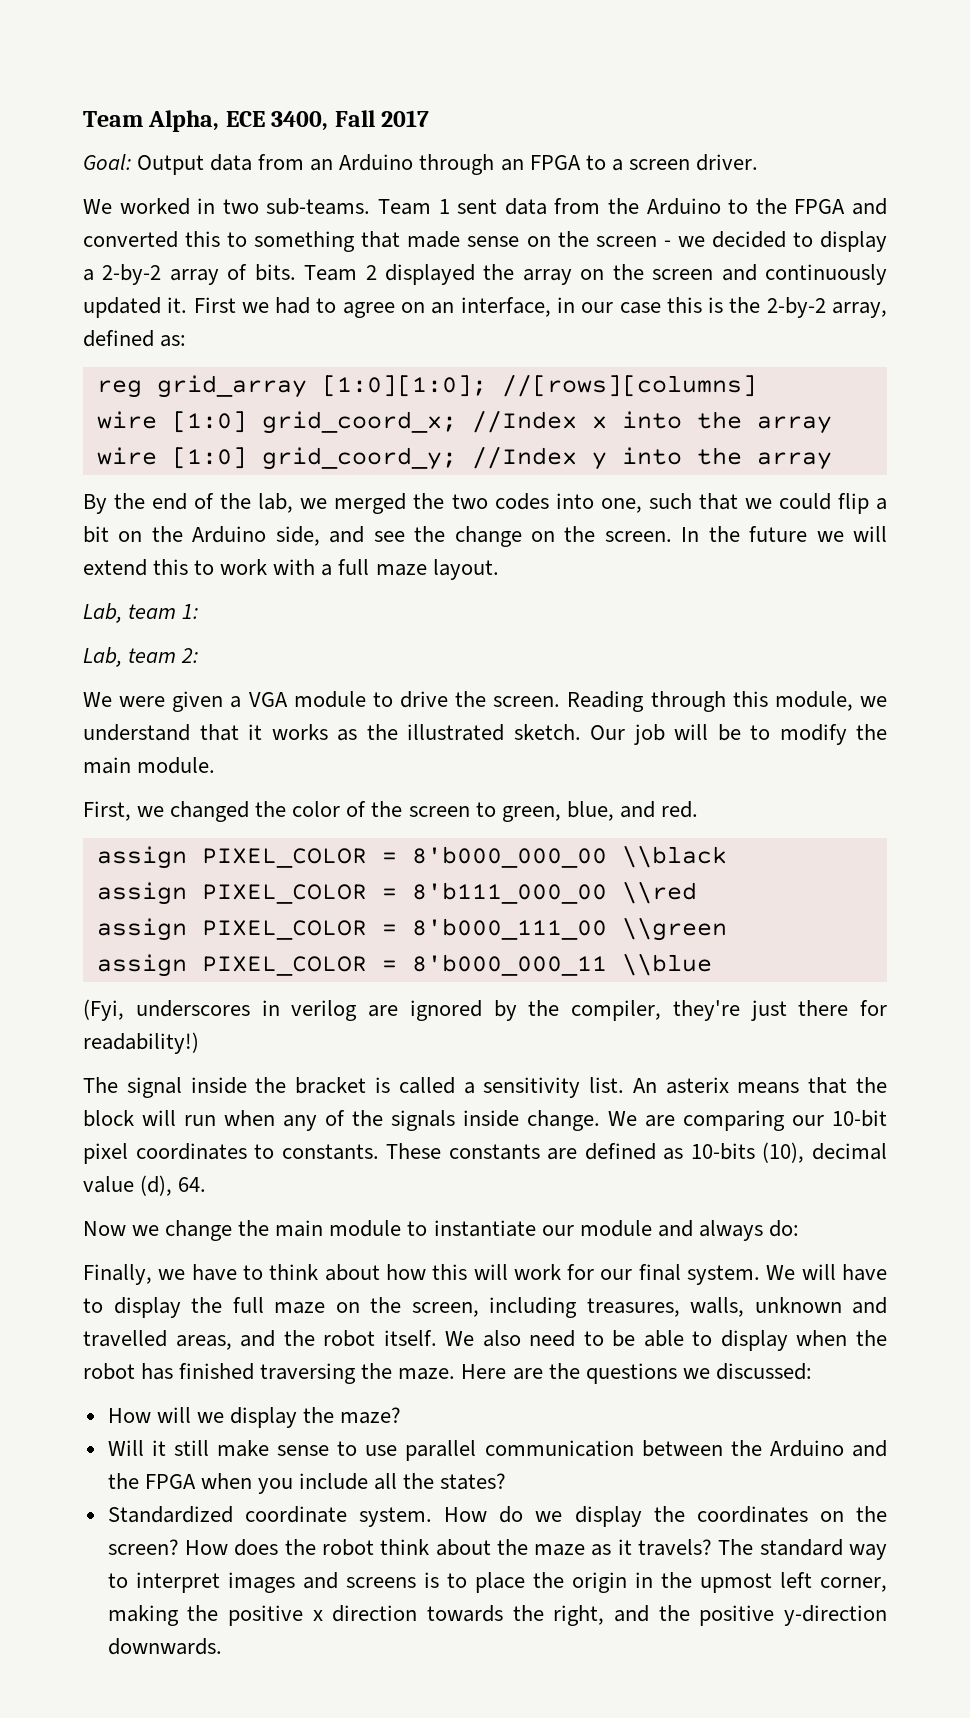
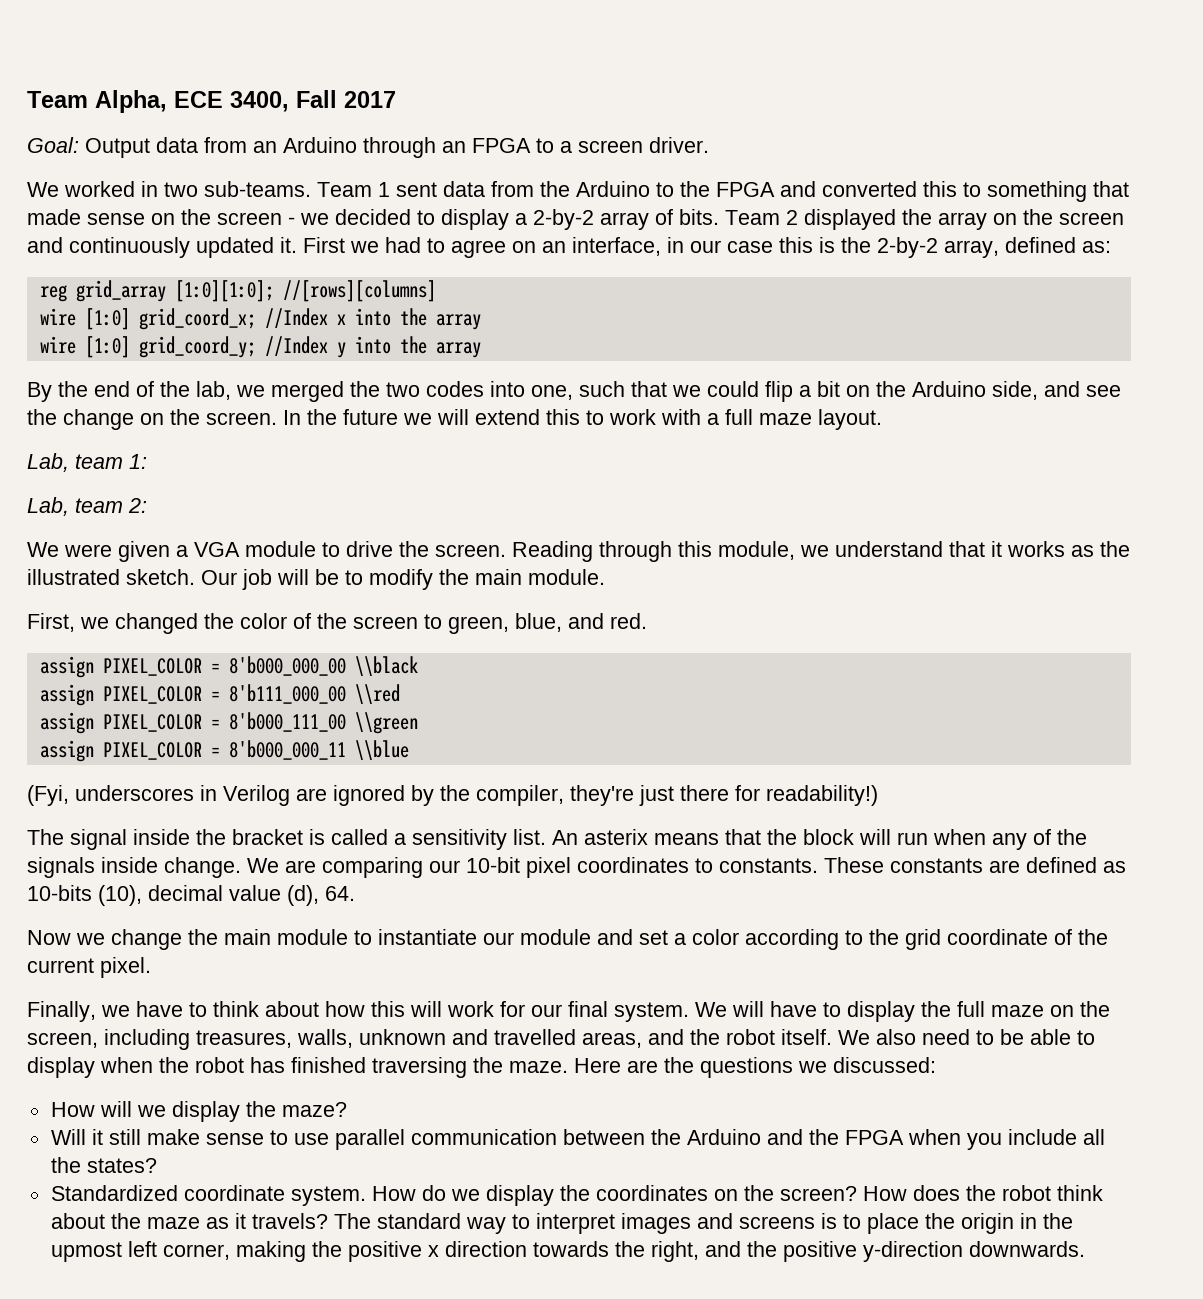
[291,1000,358,1021] verilog -> [223,785,290,806] Verilog
[698,1220,799,1241] always do: -> [639,929,1108,950] [27,957,151,978] set a color according to the grid coordinate of the current pixel.

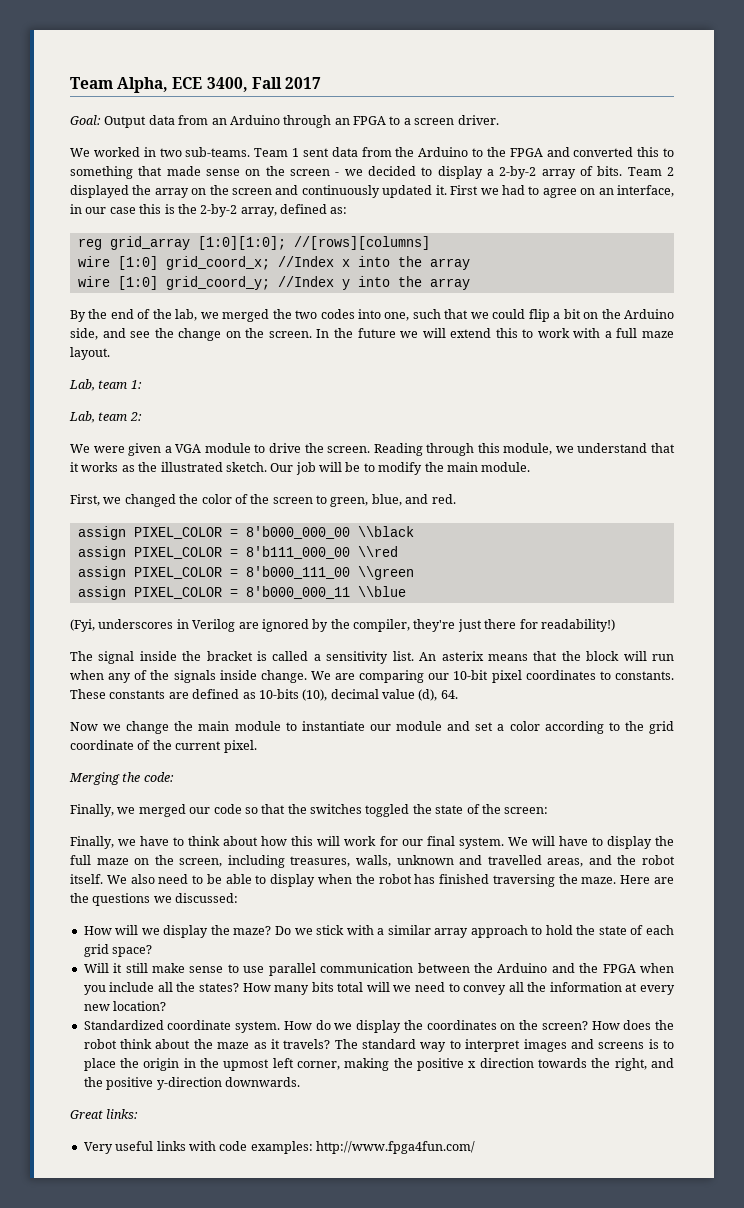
(151, 967) none -> [69,772,174,785] [70,804,549,817] // Merging the code: // Finally, we merged our code so that the switches toggled the state of the screen:
(347, 1109) none -> [274,925,674,938] [83,944,153,957] Do we stick with a similar array approach to hold the state of each grid space?
(157, 1165) none -> [242,982,676,995] [83,1001,167,1011] How many bits total will we need to convey all the information at every new location?
(1085, 1249) none -> [70,1109,139,1119] [83,1141,475,1154] // Great links: // Very useful links with code examples: http://www.fpga4fun.com/

